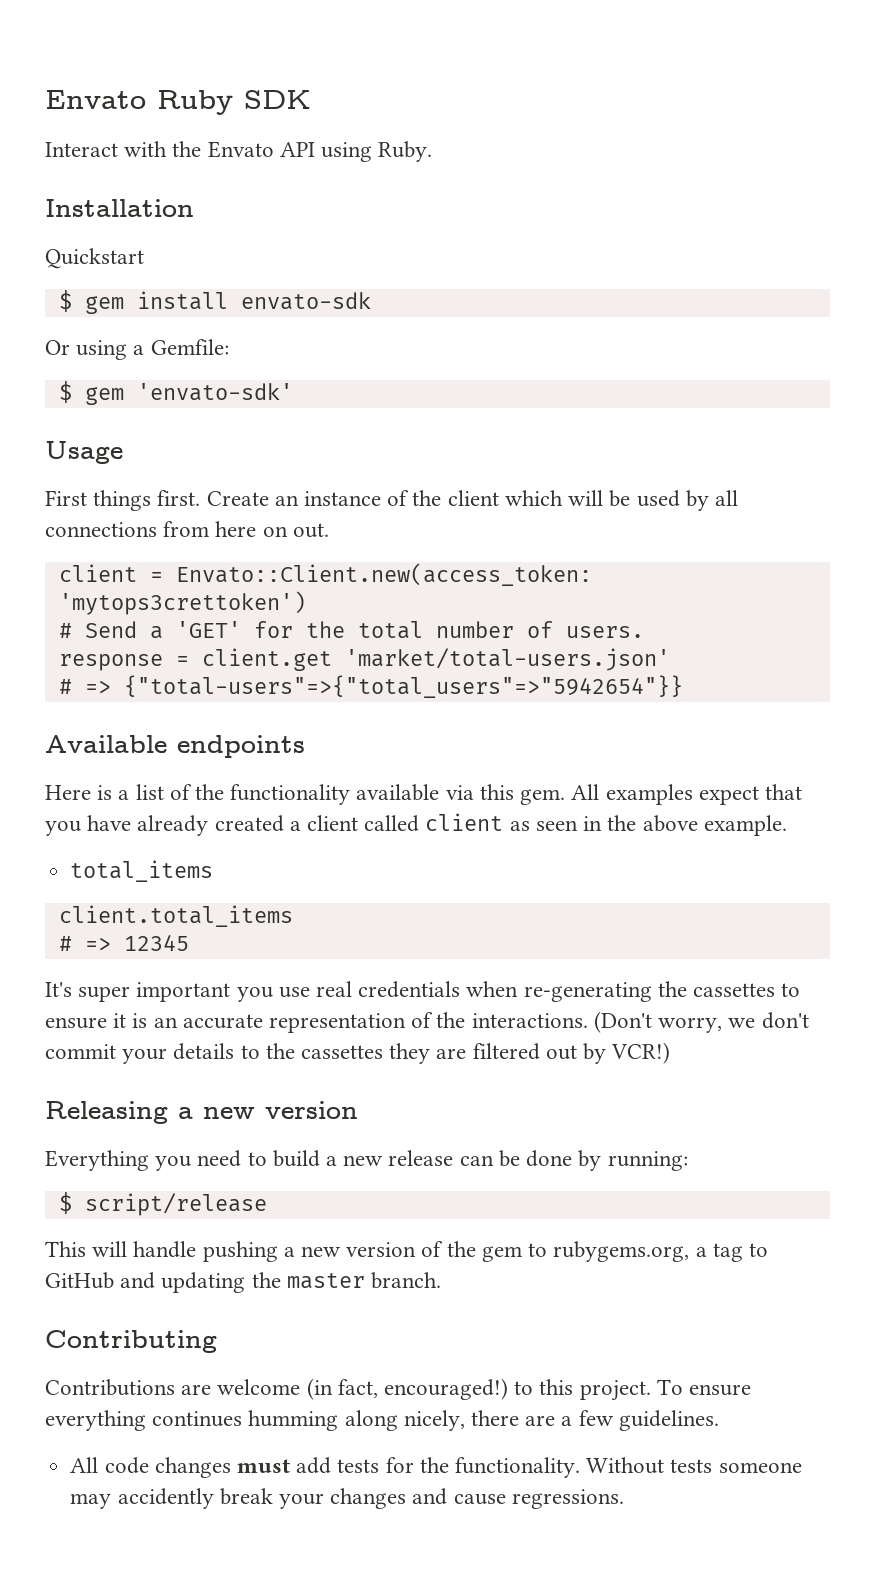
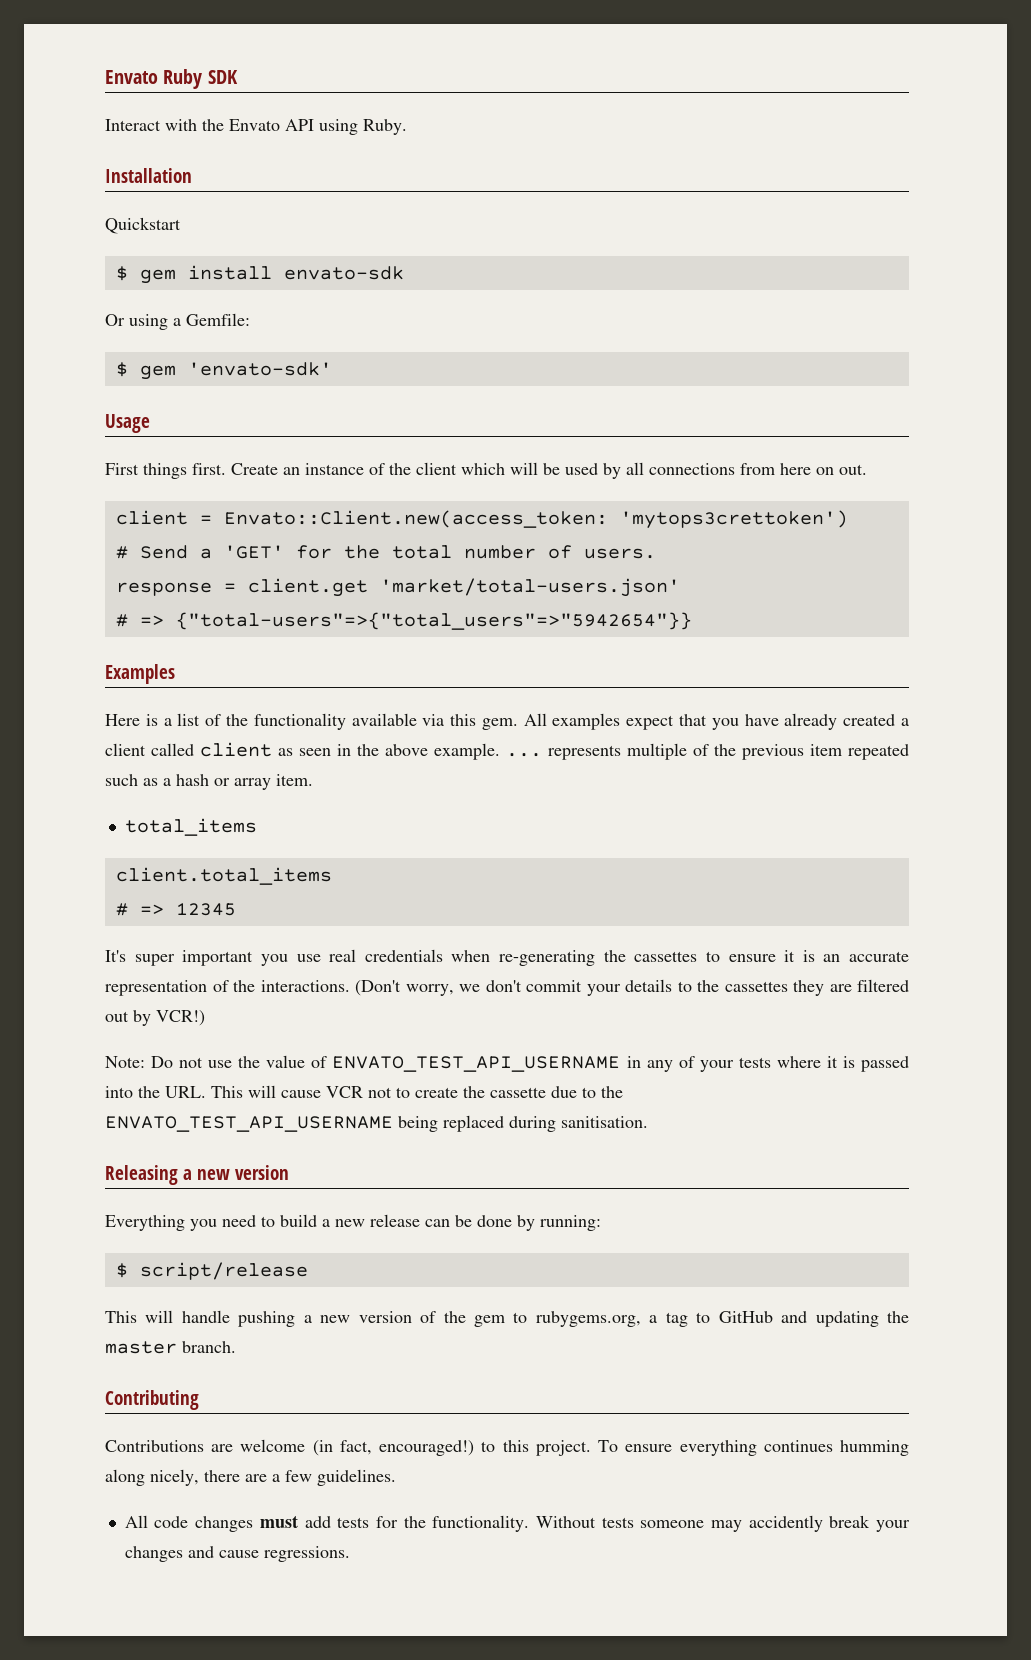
[45,735,305,758] Available endpoints -> [105,664,175,684] Examples
(787, 825) none -> [506,743,909,760] [105,774,313,790] ... represents multiple of the previous item repeated such as a hash or array item.
(671, 1053) none -> [105,1055,909,1072] [105,1085,623,1098] [105,1115,648,1132] // Note: Do not use the value of ENVATO_TEST_API_USERNAME in any of your tests where it is passed into the URL. This will cause VCR not to create the cassette due to the ENVATO_TEST_API_USERNAME being replaced during sanitisation.

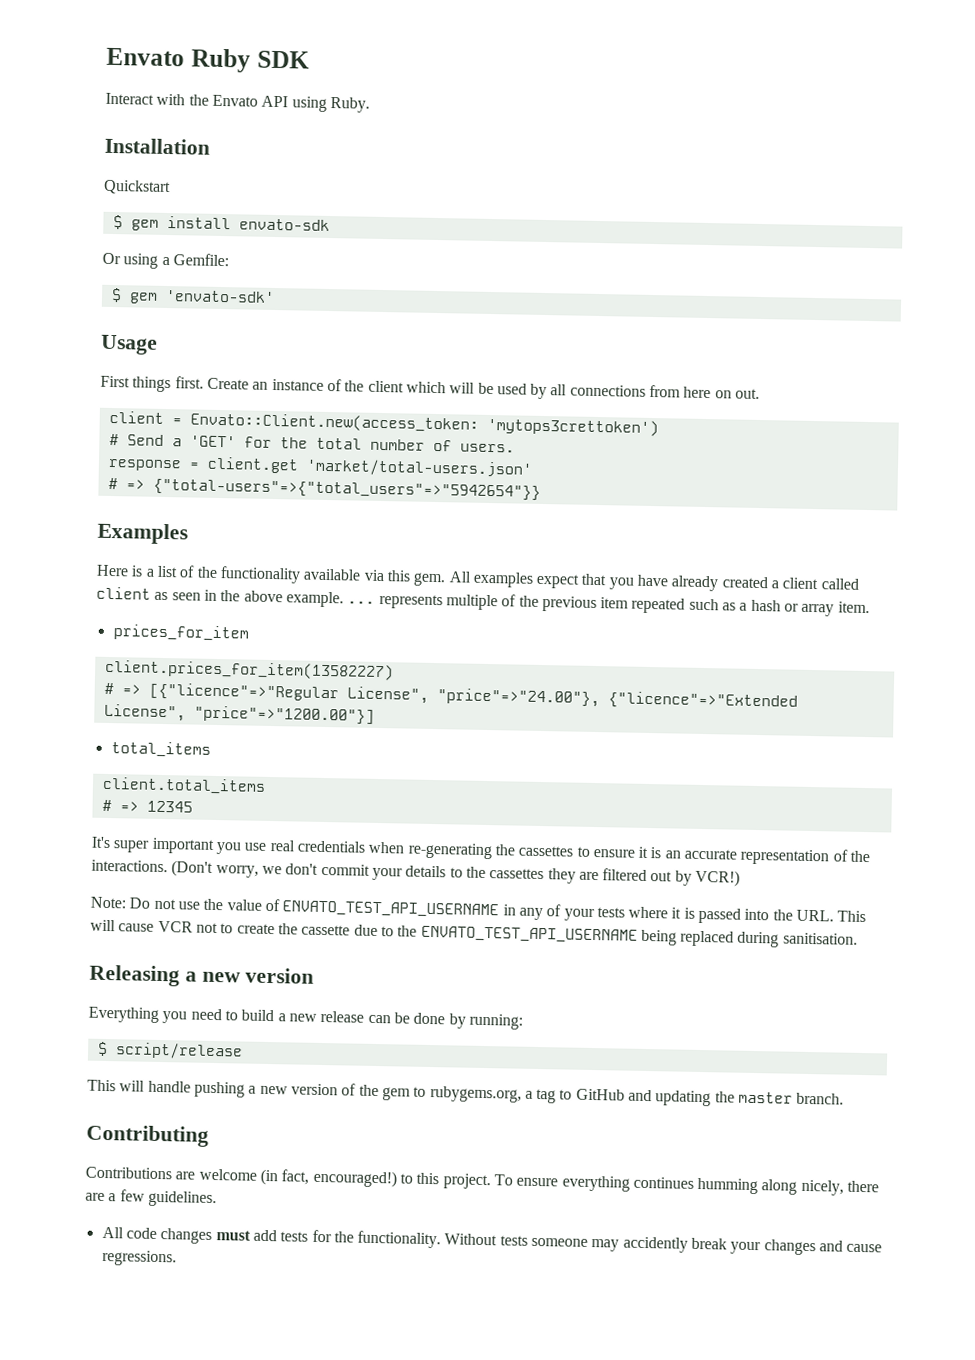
(313, 780) none -> [112,624,249,642] [104,659,394,681] [103,682,798,711] [103,703,375,725] // prices_for_item // client.prices_for_item(13582227) // # => [{"licence"=>"Regular License", "price"=>"24.00"}, {"licence"=>"Extended License", "price"=>"1200.00"}]

